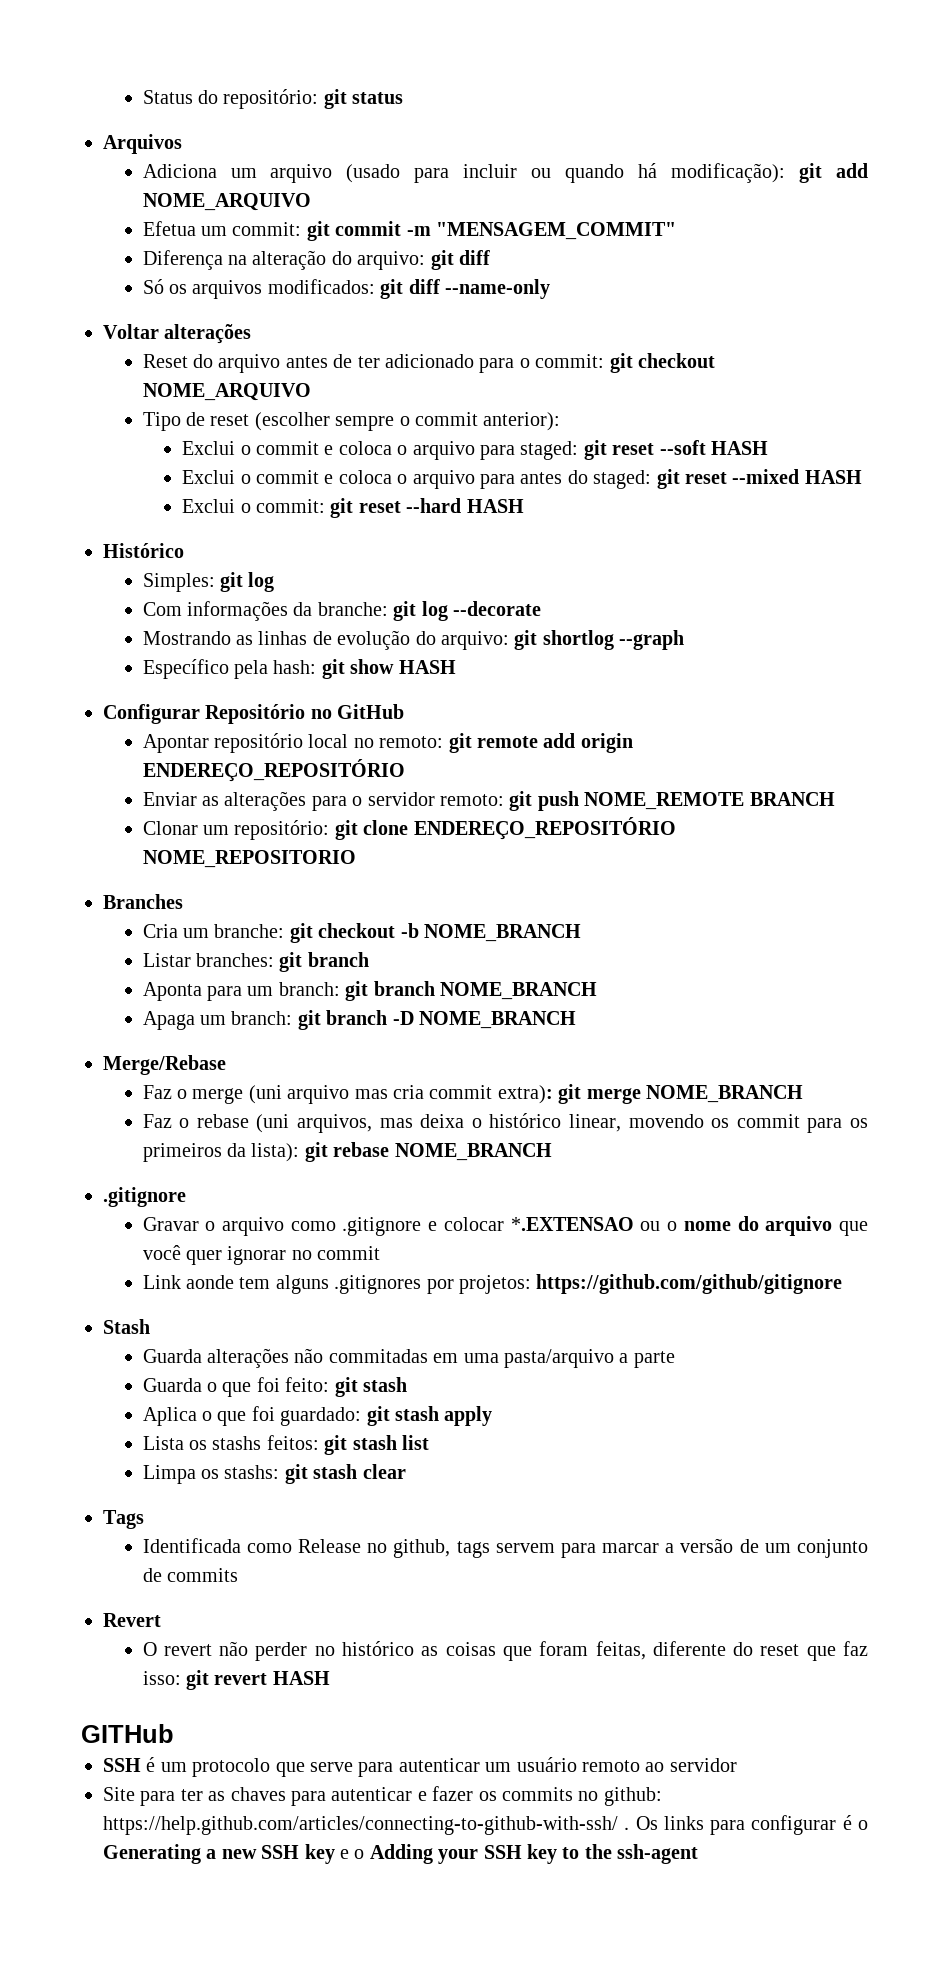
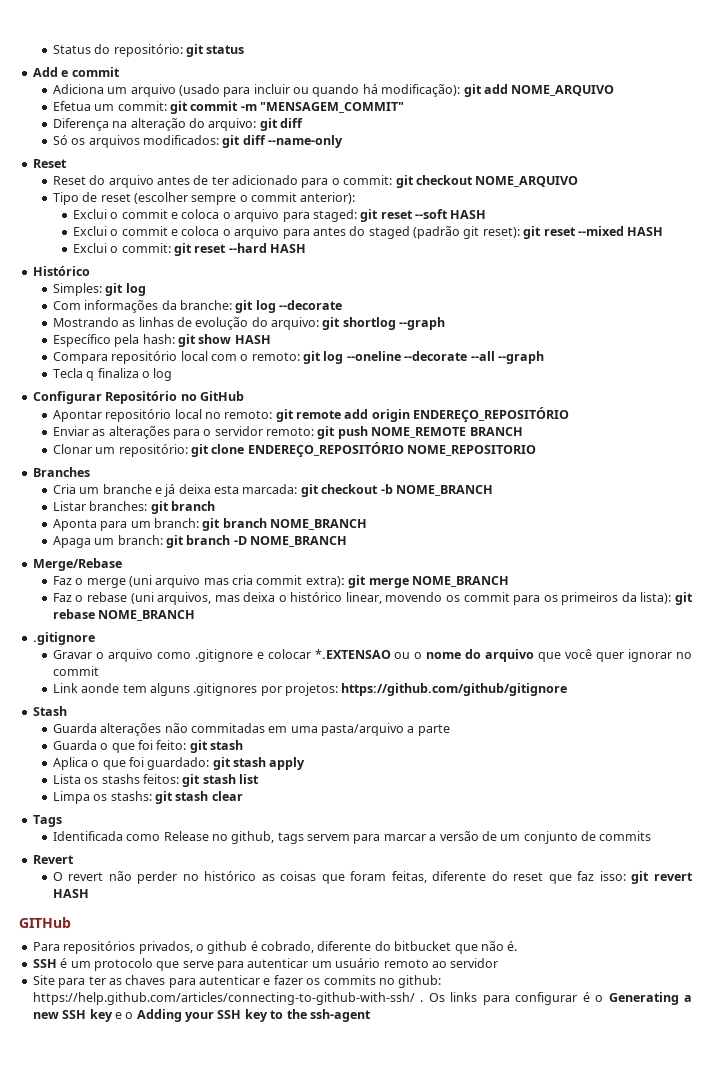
[103,134,182,154] Arquivos -> [32,67,120,77] Add e commit
[103,324,252,344] Voltar alterações -> [32,159,67,168] Reset
[593,470,652,489] staged: -> [368,226,520,239] staged (padrão git reset):
(456, 667) none -> [52,351,544,364] [52,368,173,381] // Compara repositório local com o remoto: git log --oneline --decorate --all --graph // Tecla q finaliza o log
[214,924,285,938] branche: -> [102,484,298,497] branche e já deixa esta marcada:
(174, 1733) none -> [32,941,518,954] // Para repositórios privados, o github é cobrado, diferente do bitbucket que não é.

